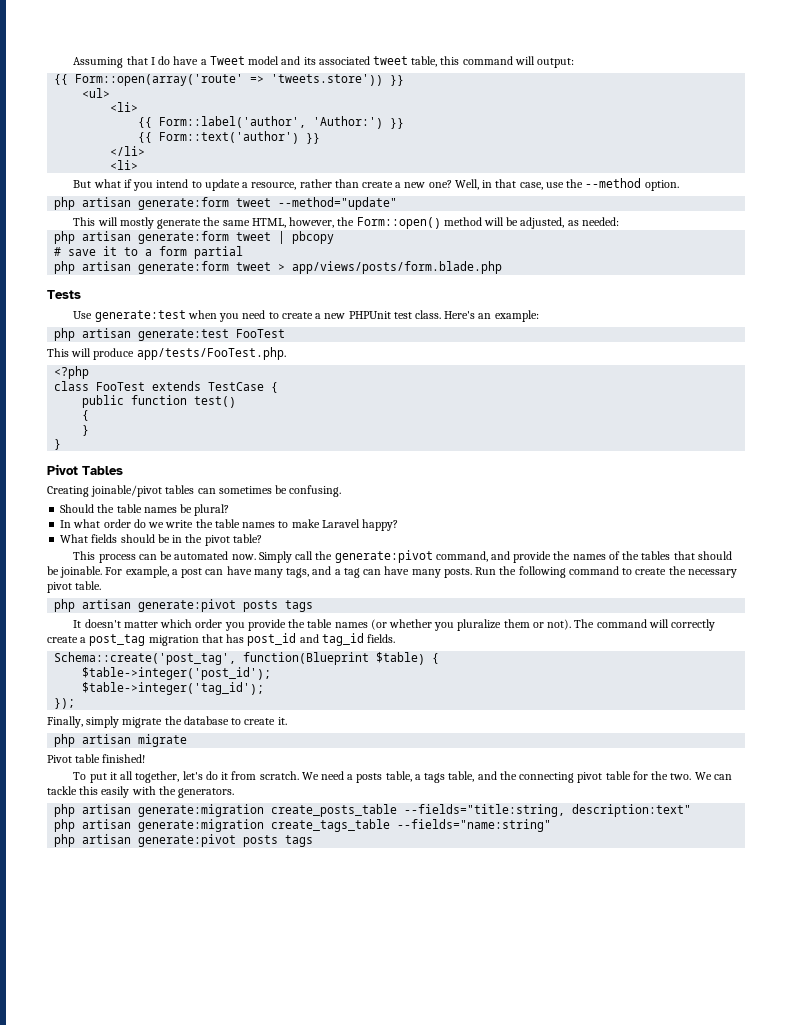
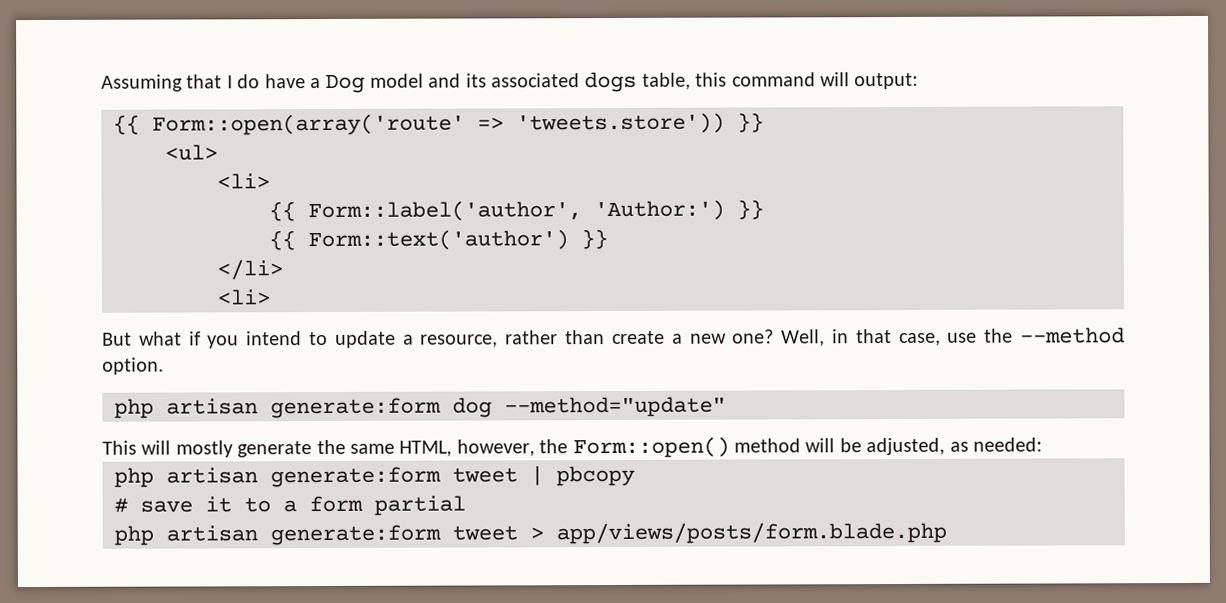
[209,56,245,65] Tweet -> [325,73,366,94] Dog
[372,56,408,65] tweet -> [584,71,638,93] dogs
[236,198,272,207] tweet -> [452,397,492,418] dog
[47,290,81,299] [73,310,539,322] [54,328,286,341] [47,347,286,360] [54,366,90,379] [54,381,279,393] [82,395,237,408] [82,410,90,421] [82,425,90,436] [54,439,62,450] [47,464,123,475] [47,485,342,497] [60,504,230,516] [60,519,399,531] [60,534,262,546] [73,550,732,563] [47,566,737,578] [47,581,102,593] [54,599,314,612] [73,619,716,631] [47,633,396,646] [54,652,440,665] [82,667,272,680] [82,682,265,695] [54,698,76,709] [47,716,287,728] [54,734,188,747] [47,754,146,763] [73,771,732,783] [47,786,235,798] [54,804,692,817] [54,819,552,832] [54,834,314,847] // Tests // Use generate:test when you need to create a new PHPUnit test class. Here's an example: // php artisan generate:test FooTest // This will produce app/tests/FooTest.php. // <?php // class FooTest extends TestCase { // public function test() // { // } // } // Pivot Tables // Creating joinable/pivot tables can sometimes be confusing. // Should the table names be plural? // In what order do we write the table names to make Laravel happy? // What fields should be in the pivot table? // This process can be automated now. Simply call the generate:pivot command, and provide the names of the tables that should be joinable. For example, a post can have many tags, and a tag can have many posts. Run the following command to create the necessary pivot table. // php artisan generate:pivot posts tags // It doesn't matter which order you provide the table names (or whether you pluralize them or not). The command will correctly create a post_tag migration that has post_id and tag_id fields. // Schema::create('post_tag', function(Blueprint $table) { // $table->integer('post_id'); // $table->integer('tag_id'); // }); // Finally, simply migrate the database to create it. // php artisan migrate // Pivot table finished! // To put it all together, let's do it from scratch. We need a posts table, a tags table, and the connecting pivot table for the two. We can tackle this easily with the generators. // php artisan generate:migration create_posts_table --fields="title:string, description:text" // php artisan generate:migration create_tags_table --fields="name:string" // php artisan generate:pivot posts tags -> (947, 533) none

